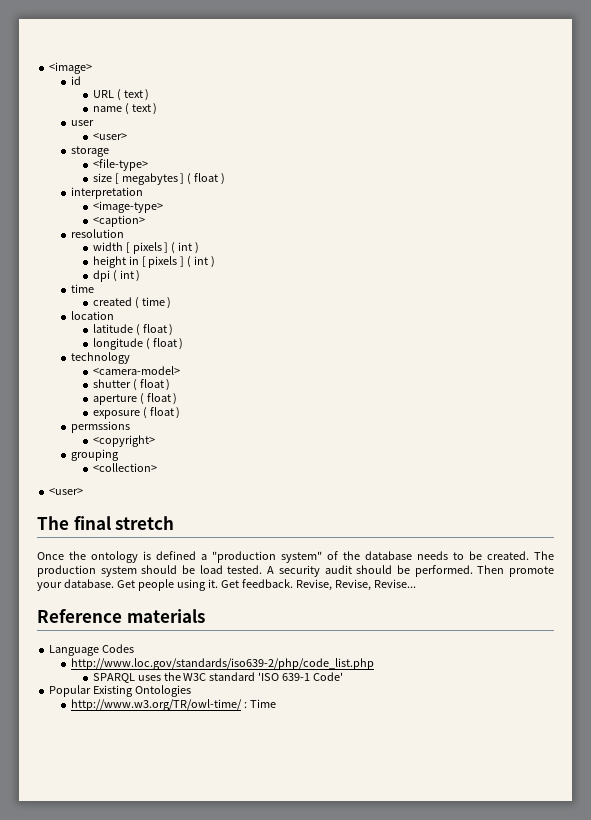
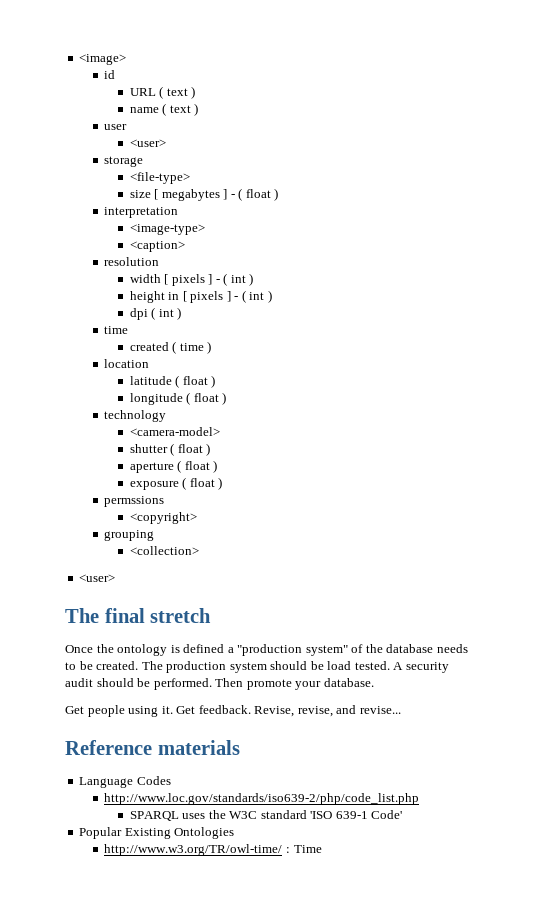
(185, 178) none -> [230,194,235,198] -
(169, 247) none -> [215,279,220,283] -
(185, 261) none -> [234,296,239,300] -
(114, 583) none -> (374, 682) //
[334,579,416,591] Revise, Revise... -> [297,705,401,717] revise, and revise...

